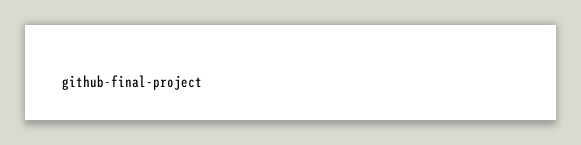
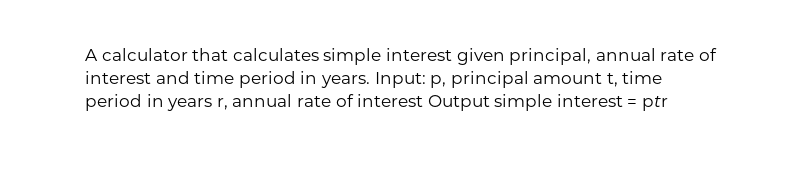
[62,75,202,90] github-final-project -> [85,48,717,65] [85,71,663,88] [85,94,669,111] A calculator that calculates simple interest given principal, annual rate of interest and time period in years. Input: p, principal amount t, time period in years r, annual rate of interest Output simple interest = ptr

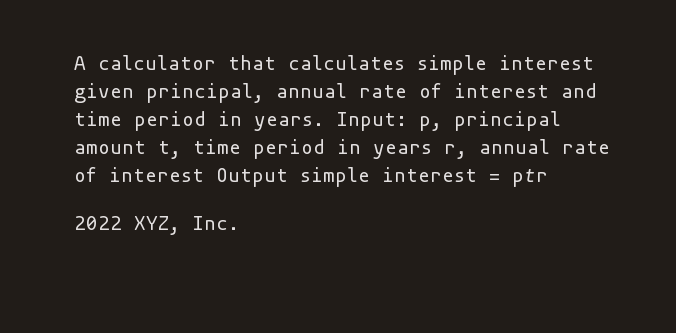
(669, 103) none -> [74,216,239,235] // 2022 XYZ, Inc.

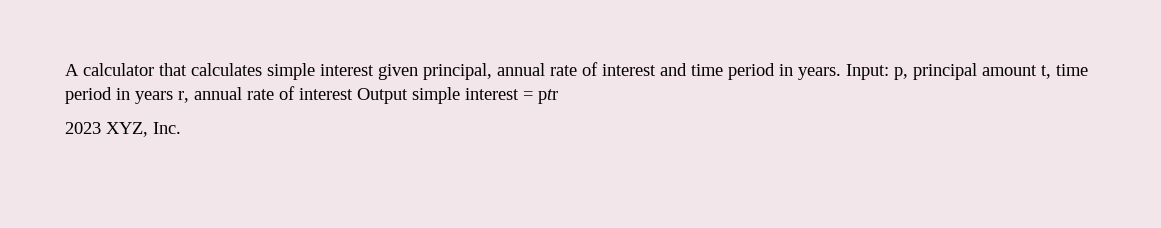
[74,216,122,230] 2022 -> [65,122,101,134] 2023

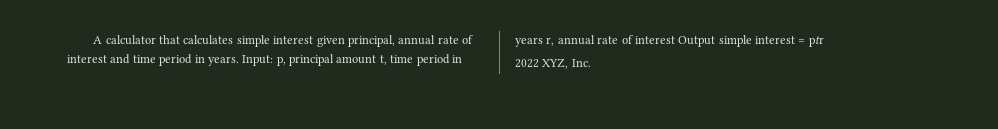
[65,122,101,134] 2023 -> [515,59,539,68] 2022

